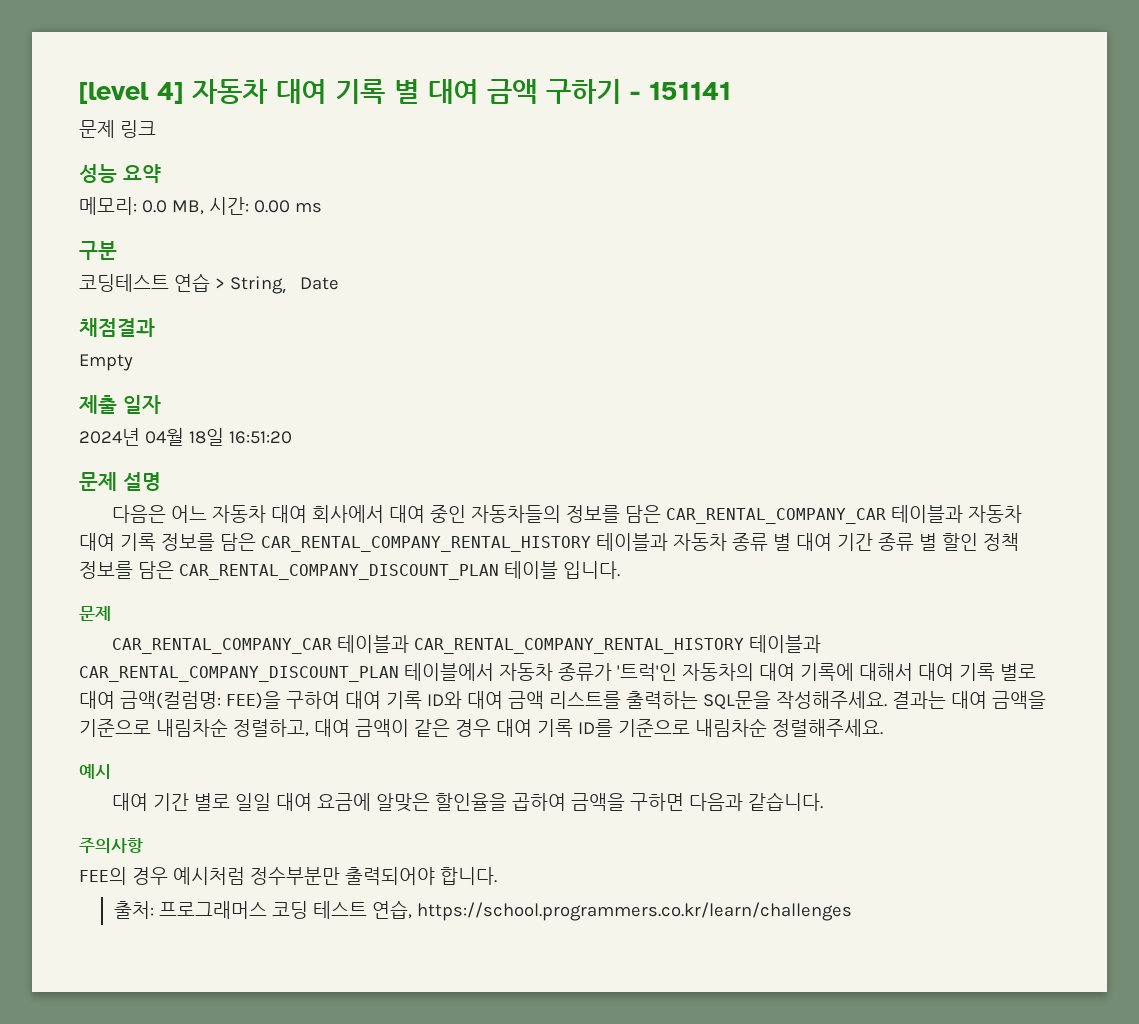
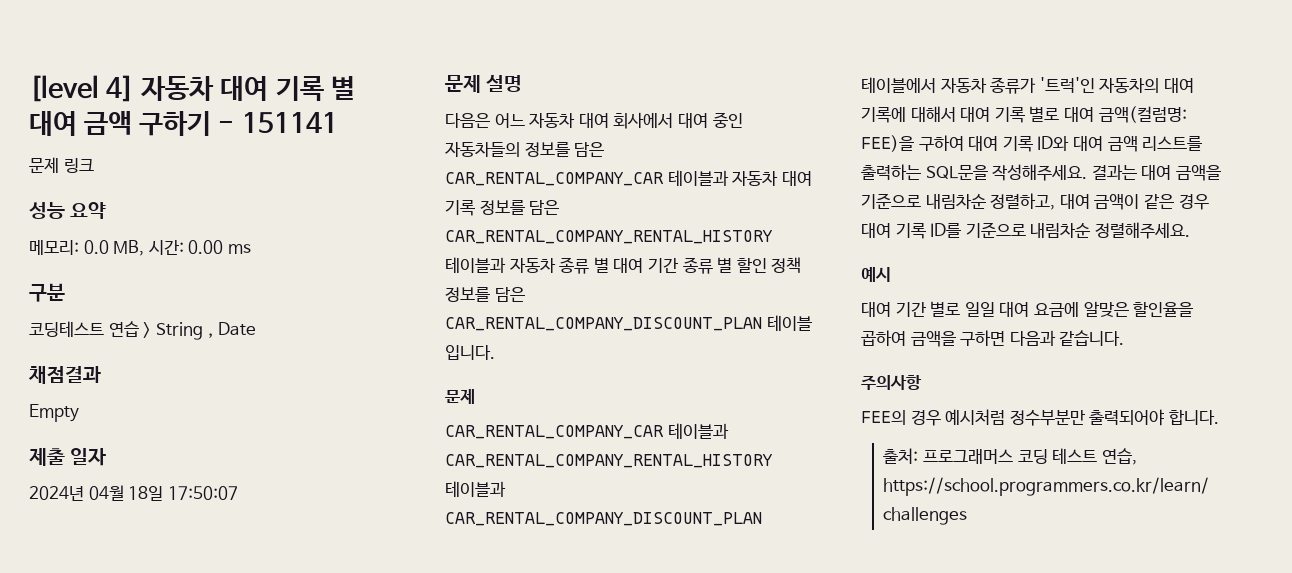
[228,431,292,444] 16:51:20 -> [167,486,238,500] 17:50:07

